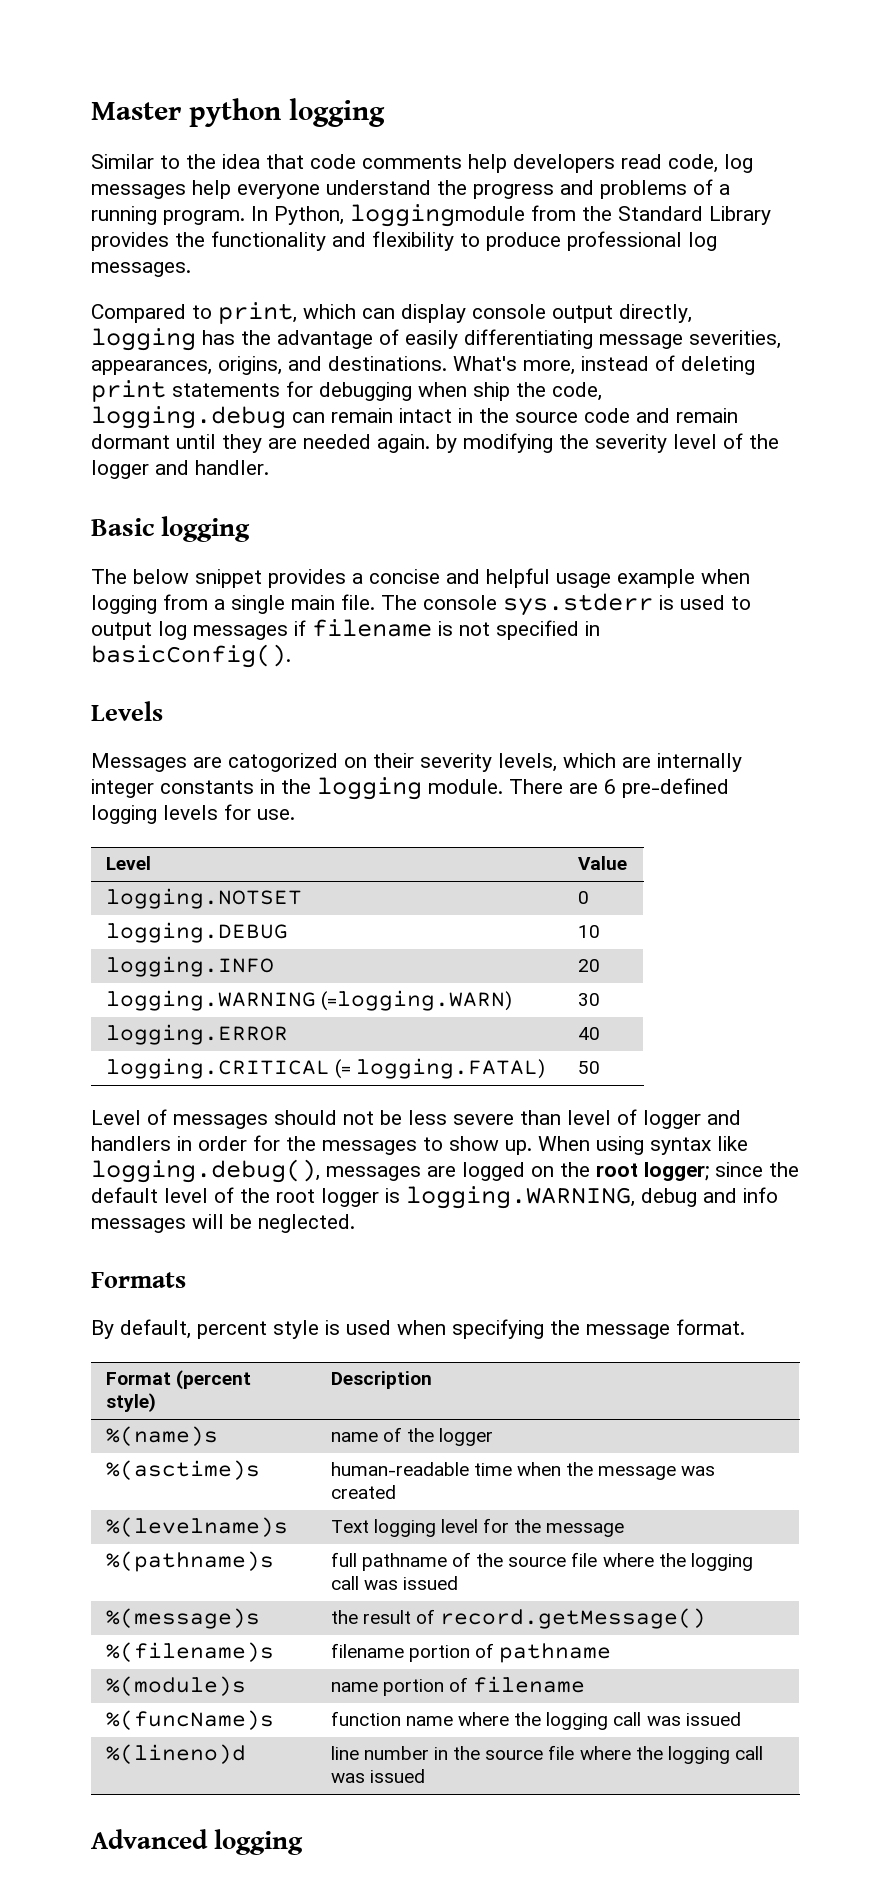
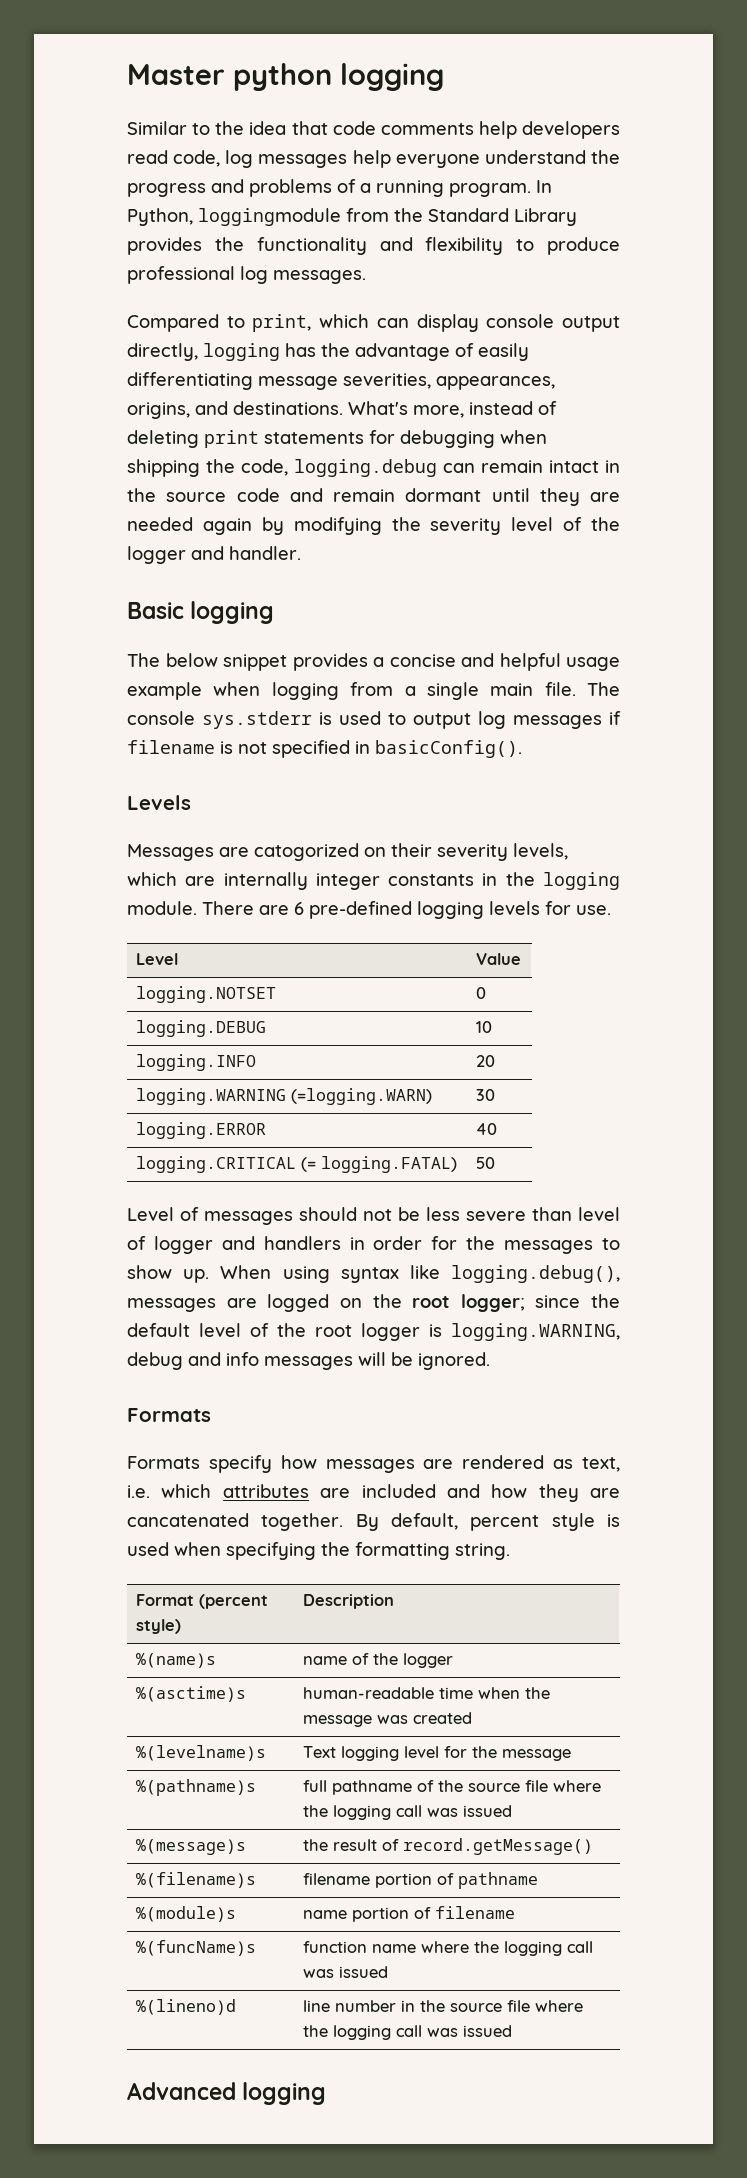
[473,382,510,401] ship -> [127,459,200,477] shipping
[377,434,430,453] again. -> [202,518,252,535] again
[258,1214,355,1233] neglected. -> [418,1352,490,1370] ignored.
(186, 1280) none -> [127,1455,620,1473] [127,1484,620,1502] [127,1513,344,1531] Formats specify how messages are rendered as text, i.e. which attributes are included and how they are cancatenated together.
[586,1319,745,1339] message format. -> [355,1542,510,1560] formatting string.

